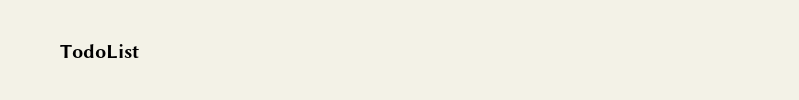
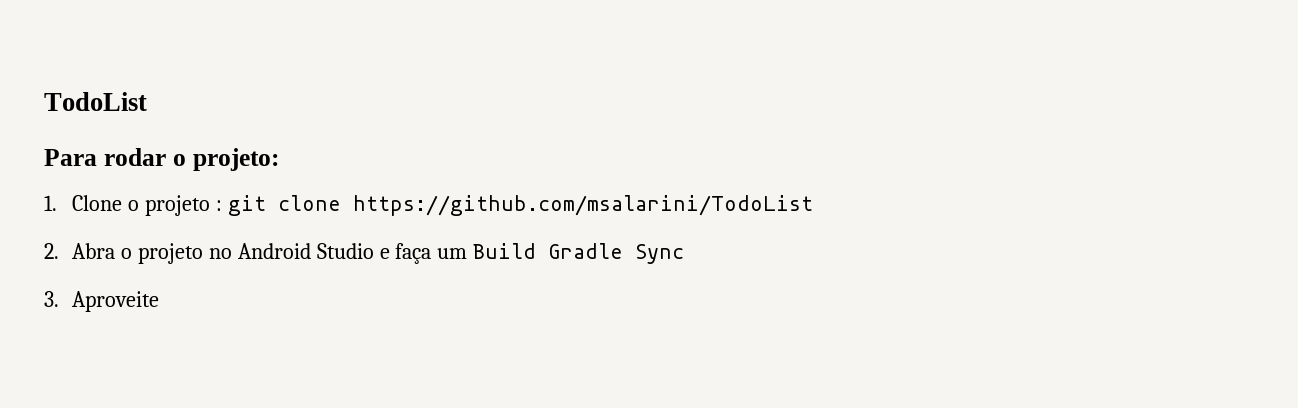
(139, 51) none -> [44,148,279,171] [44,195,813,216] [44,243,685,264] [44,291,159,312] // Para rodar o projeto: // 1. Clone o projeto : git clone https://github.com/msalarini/TodoList // 2. Abra o projeto no Android Studio e faça um Build Gradle Sync // 3. Aproveite

